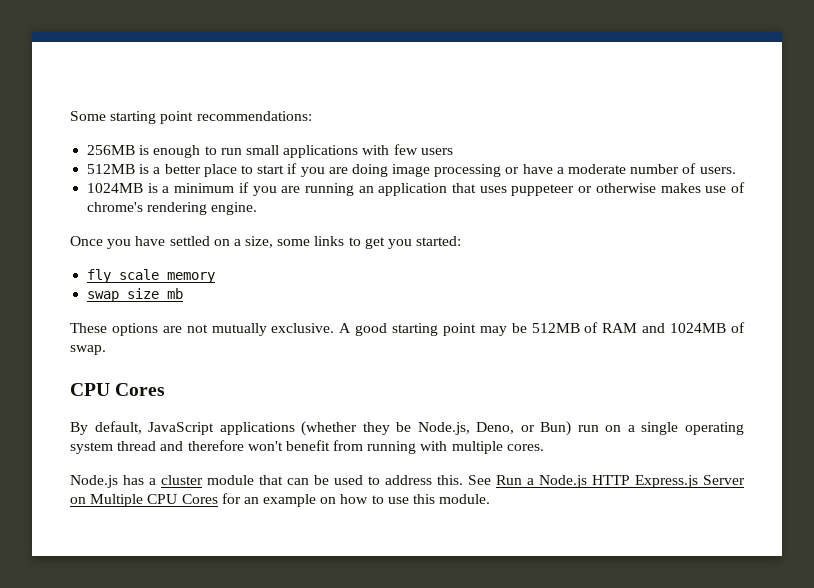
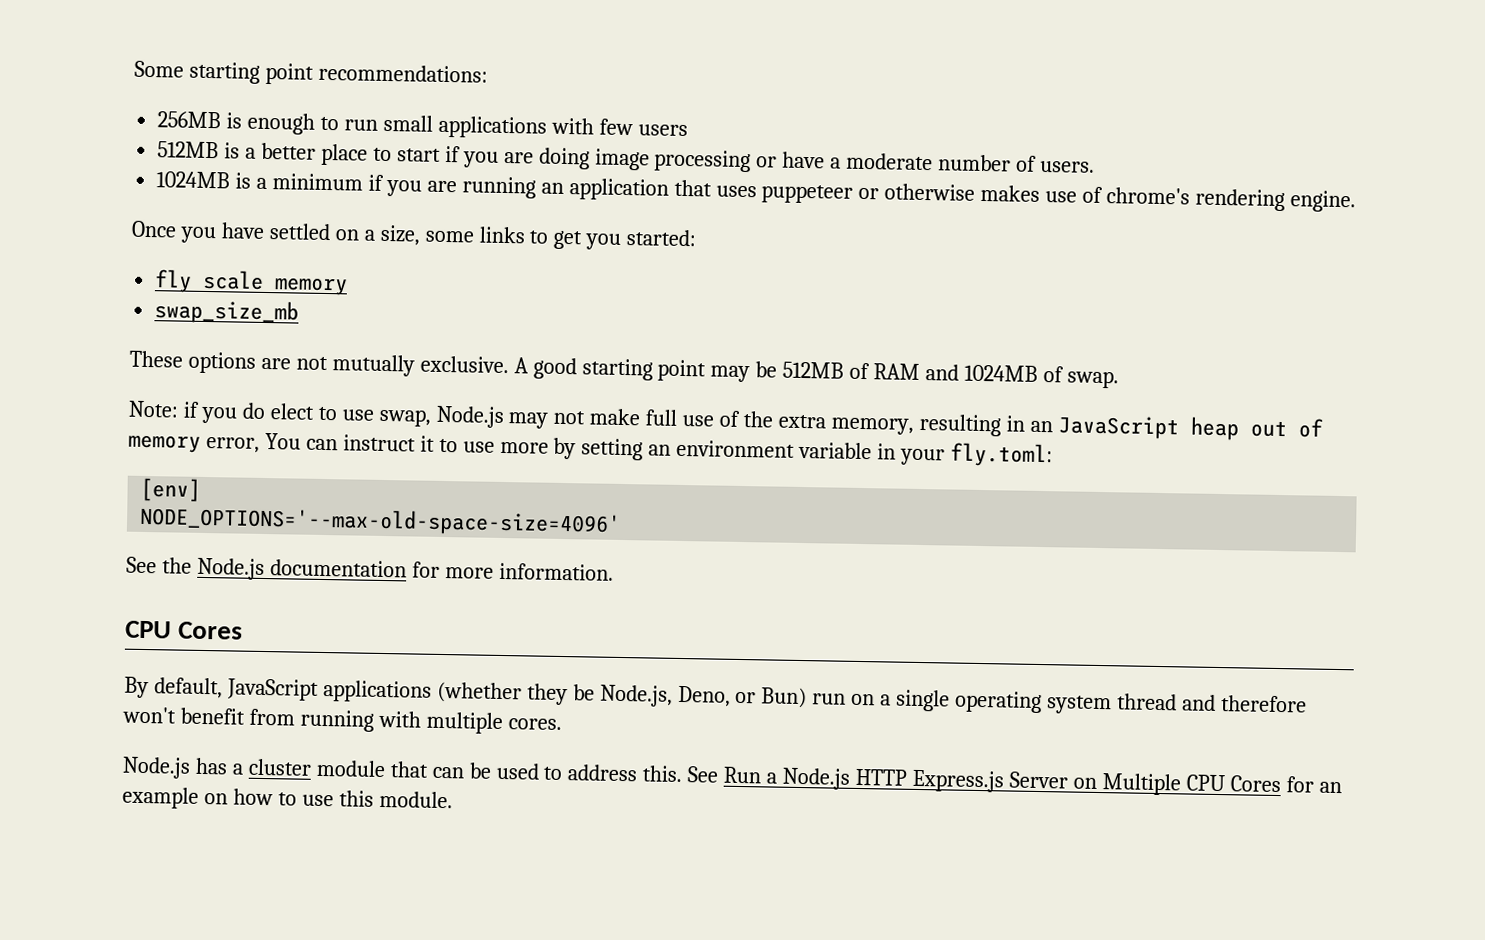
(106, 350) none -> [128,400,1323,441] [128,432,1054,468] [140,477,202,502] [139,505,622,537] [126,556,614,581] // Note: if you do elect to use swap, Node.js may not make full use of the extra memory, resulting in an JavaScript heap out of memory error, You can instruct it to use more by setting an environment variable in your fly.toml: // [env] // NODE_OPTIONS='--max-old-space-size=4096' // See the Node.js documentation for more information.

